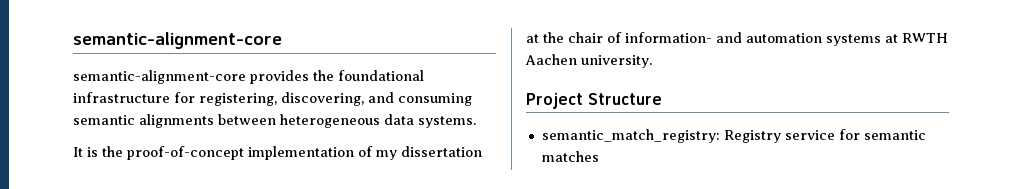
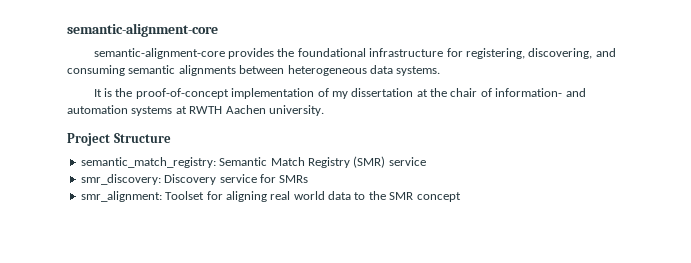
[723,129,926,143] [541,151,599,162] Registry service for semantic matches -> [219,156,426,168] [80,174,309,185] [80,191,461,202] Semantic Match Registry (SMR) service // smr_discovery: Discovery service for SMRs // smr_alignment: Toolset for aligning real world data to the SMR concept

